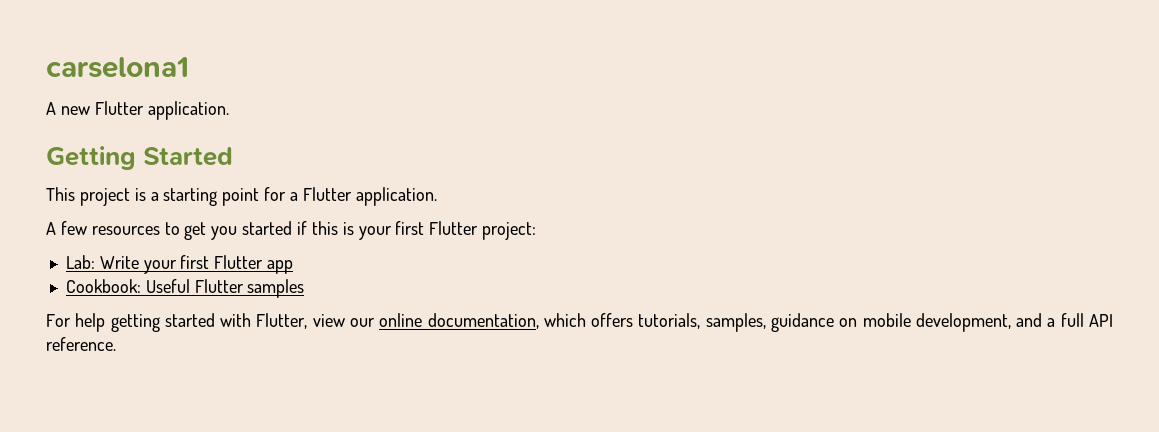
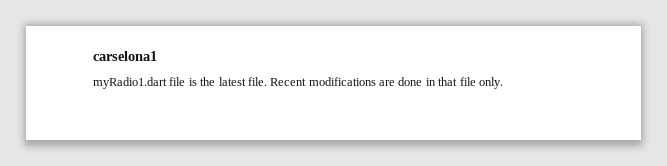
[46,101,229,120] [46,146,234,170] [46,187,437,206] [46,221,537,240] [65,255,294,274] [65,279,305,298] [46,313,1114,332] [46,337,116,351] A new Flutter application. // Getting Started // This project is a starting point for a Flutter application. // A few resources to get you started if this is your first Flutter project: // Lab: Write your first Flutter app // Cookbook: Useful Flutter samples // For help getting started with Flutter, view our online documentation, which offers tutorials, samples, guidance on mobile development, and a full API reference. -> [93,77,503,89] myRadio1.dart file is the latest file. Recent modifications are done in that file only.

